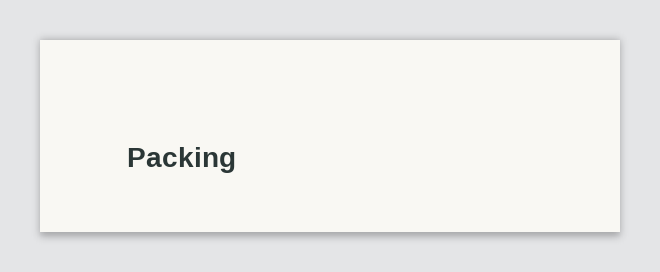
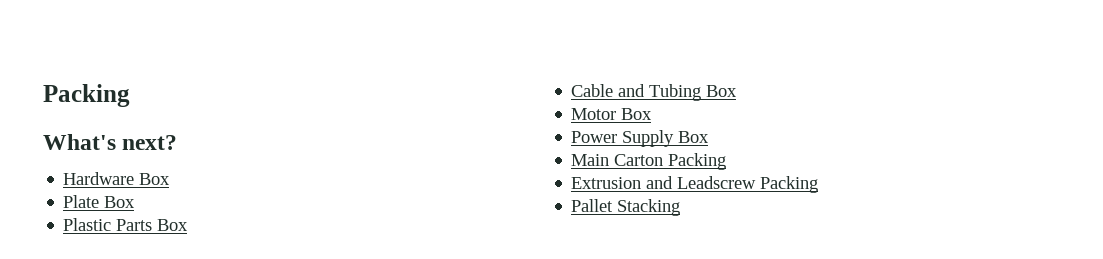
[127,147,236,173] Packing -> [43,84,130,107] [43,134,178,150] [63,172,171,185] [63,195,136,208] [63,218,189,231] [571,84,738,101] [571,108,653,120] [571,130,710,147] [571,153,727,170] [571,176,819,193] [571,199,681,216] Packing // What's next? // Hardware Box // Plate Box // Plastic Parts Box // Cable and Tubing Box // Motor Box // Power Supply Box // Main Carton Packing // Extrusion and Leadscrew Packing // Pallet Stacking

